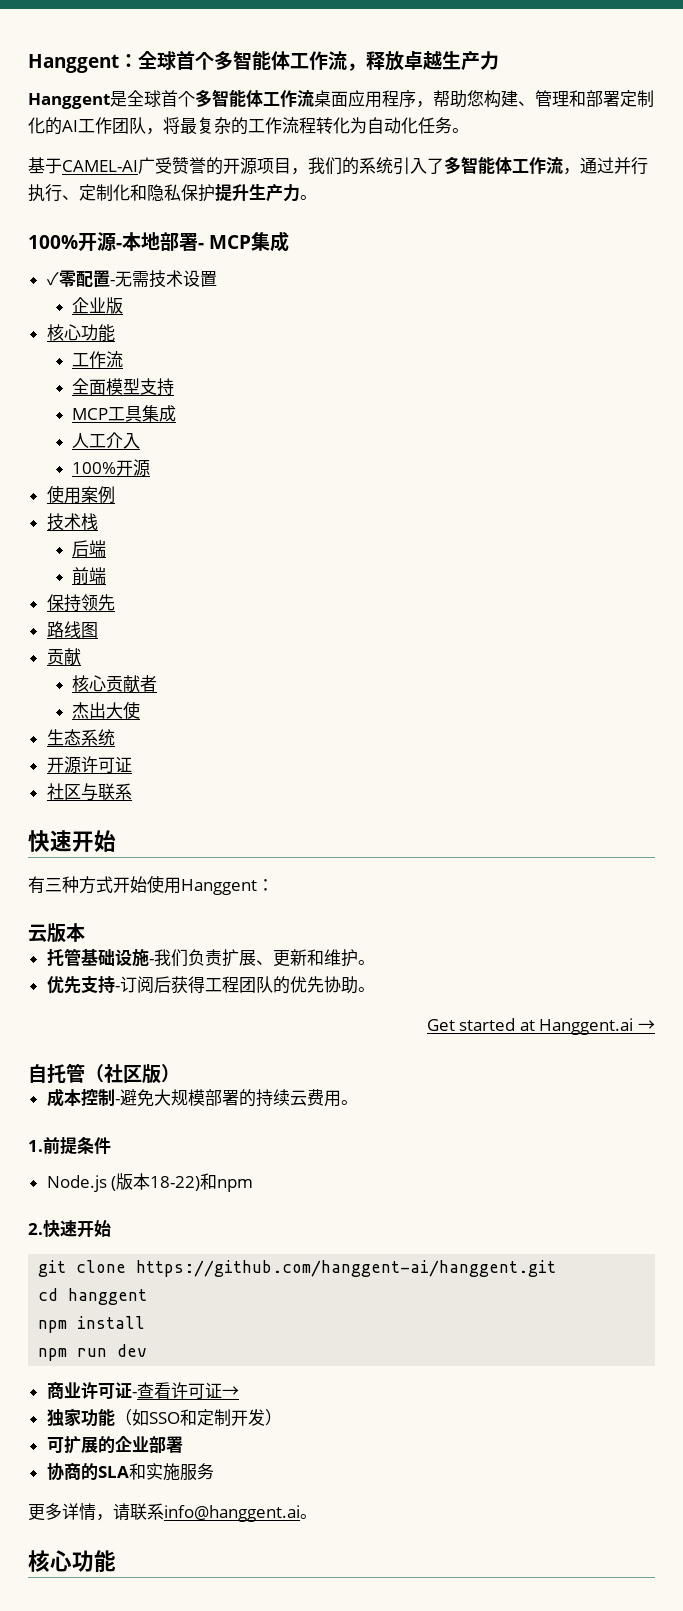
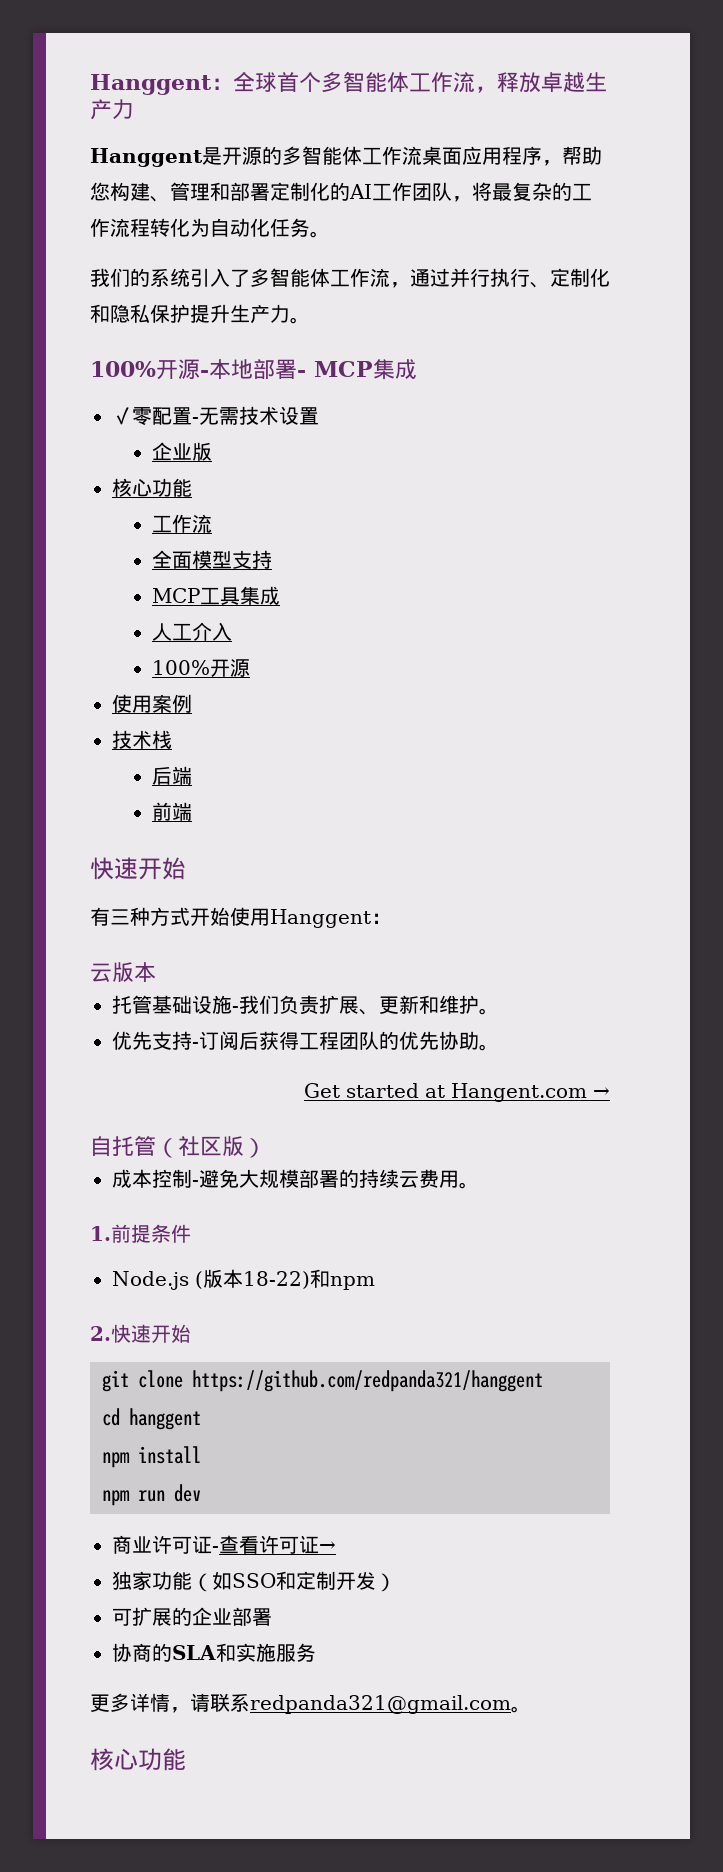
[127,90,195,107] 全球首个 -> [222,146,282,165] 开源的
[28,157,308,175] 基于CAMEL-AI广受赞誉的开源项目， -> (330, 234) none
[46,594,115,612] [46,621,98,638] [46,648,81,666] [72,675,158,693] [72,701,141,719] [46,729,115,746] [46,756,132,774] [46,783,132,801] // 保持领先 // 路线图 // 贡献 // 核心贡献者 // 杰出大使 // 生态系统 // 开源许可证 // 社区与联系 -> (192, 811) none
[539,1018,634,1035] Hanggent.ai -> [451,1083,587,1102] Hangent.com
[136,1260,557,1277] https://github.com/hanggent-ai/hanggent.git -> [192,1370,543,1392] https://github.com/redpanda321/hanggent
[164,1505,300,1522] info@hanggent.ai -> [250,1695,511,1714] redpanda321@gmail.com

